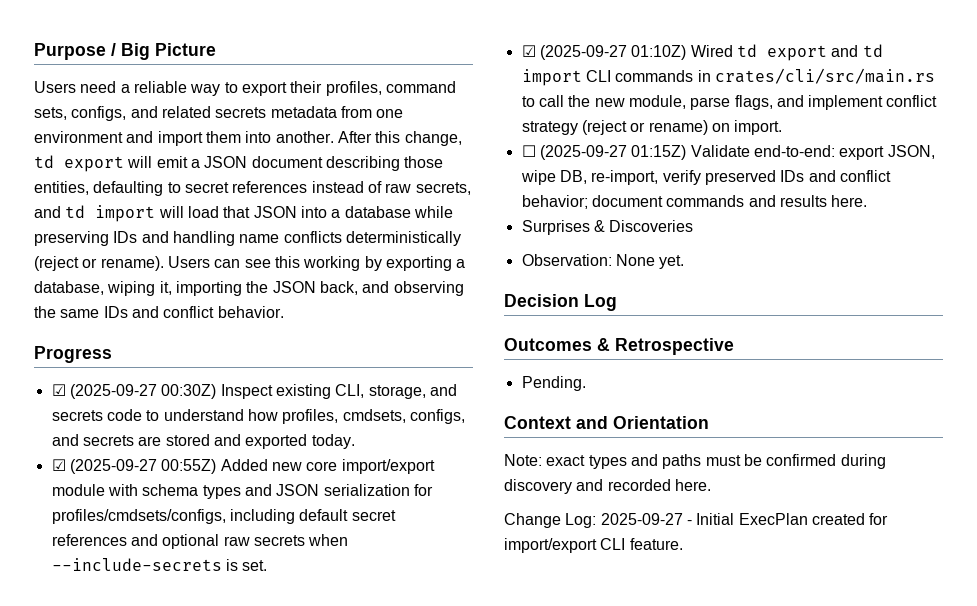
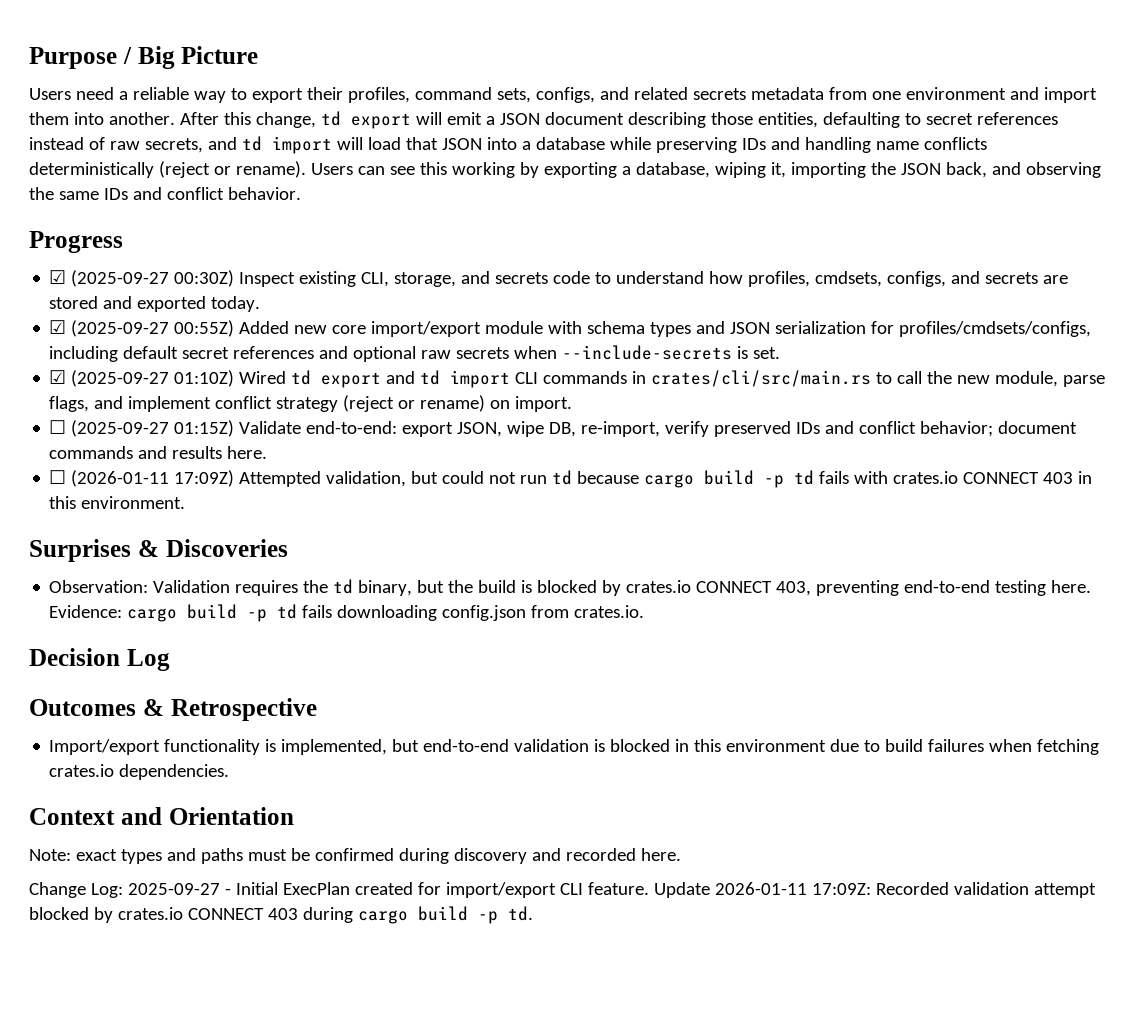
[521,220,694,235] [521,254,685,269] Surprises & Discoveries // Observation: None yet. -> [49,470,1093,488] [49,496,186,509] [29,539,288,562] [49,579,1092,596] [49,604,645,622] ☐ (2026-01-11 17:09Z) Attempted validation, but could not run td because cargo build -p td fails with crates.io CONNECT 403 in this environment. // Surprises & Discoveries // Observation: Validation requires the td binary, but the build is blocked by crates.io CONNECT 403, preventing end-to-end testing here. Evidence: cargo build -p td fails downloading config.json from crates.io.
[521,376,586,391] Pending. -> [49,739,1100,755] [49,764,230,780] Import/export functionality is implemented, but end-to-end validation is blocked in this environment due to build failures when fetching crates.io dependencies.
(683, 544) none -> [653,882,1096,898] [29,906,533,924] Update 2026-01-11 17:09Z: Recorded validation attempt blocked by crates.io CONNECT 403 during cargo build -p td.

